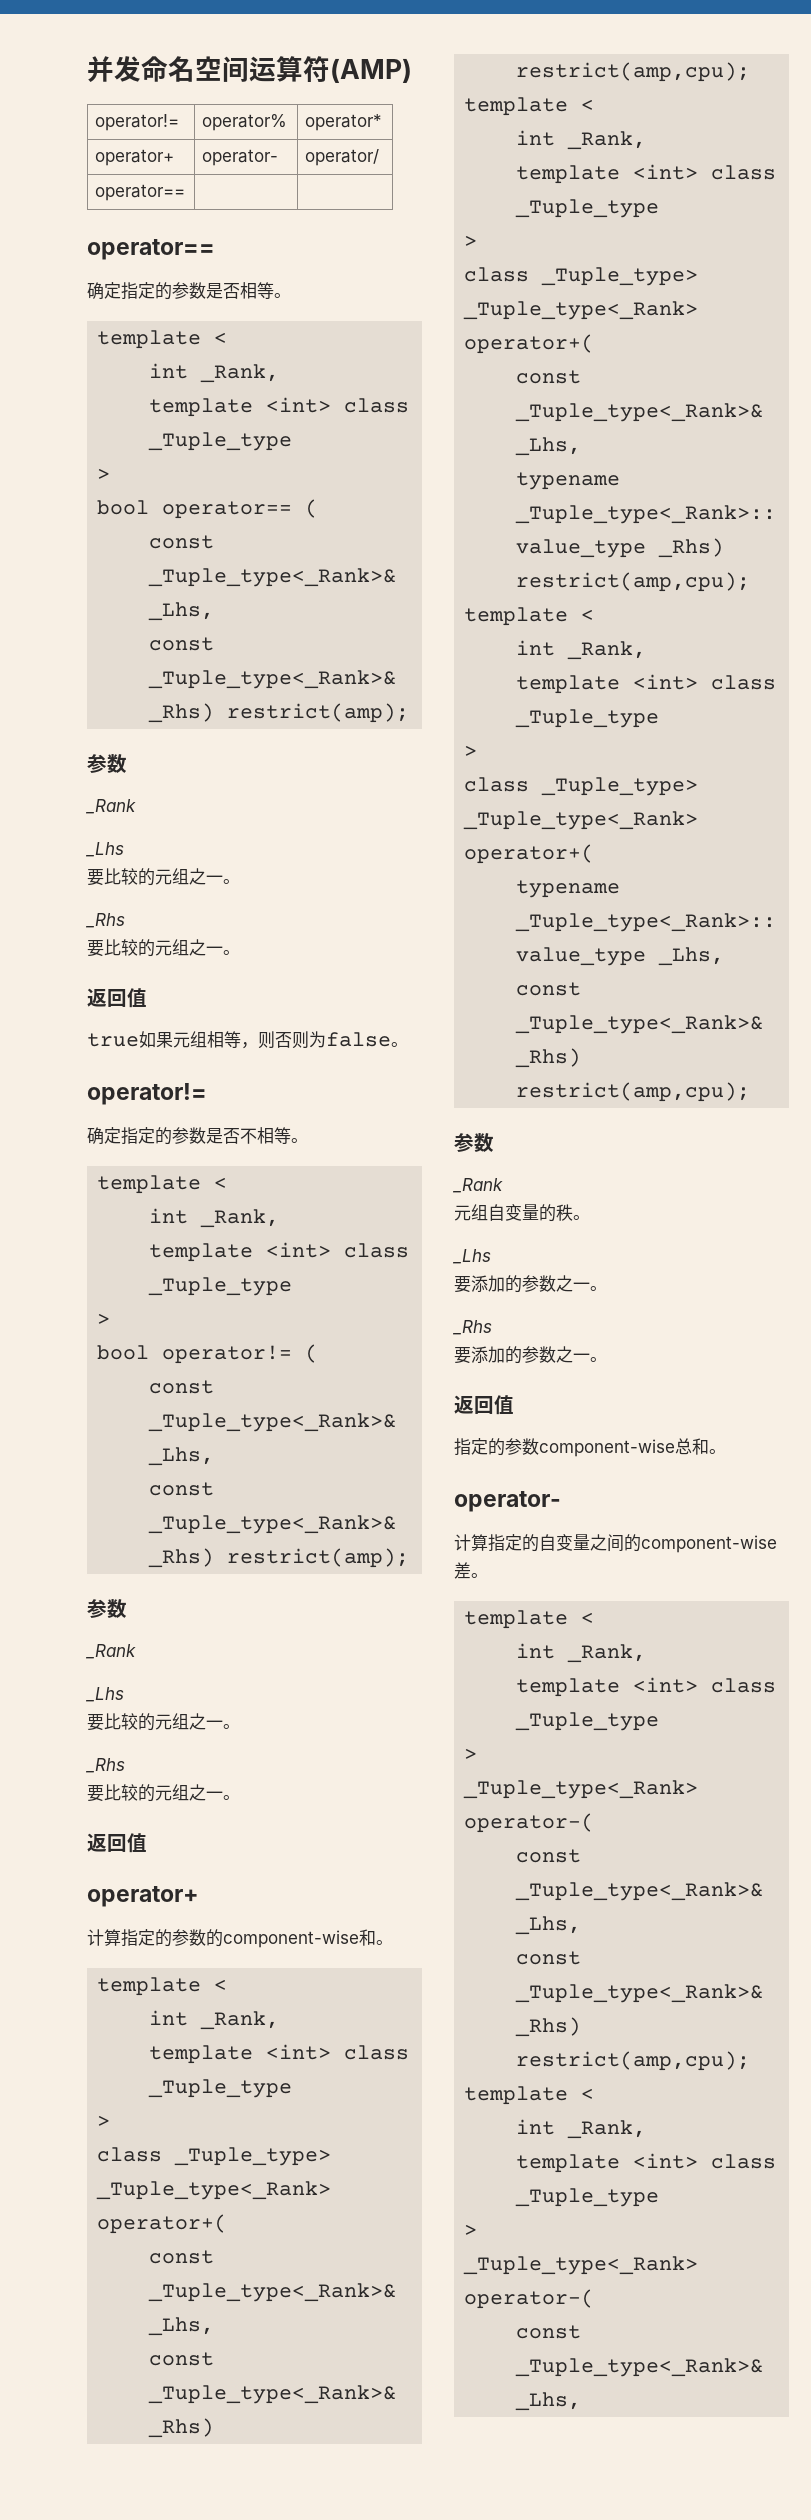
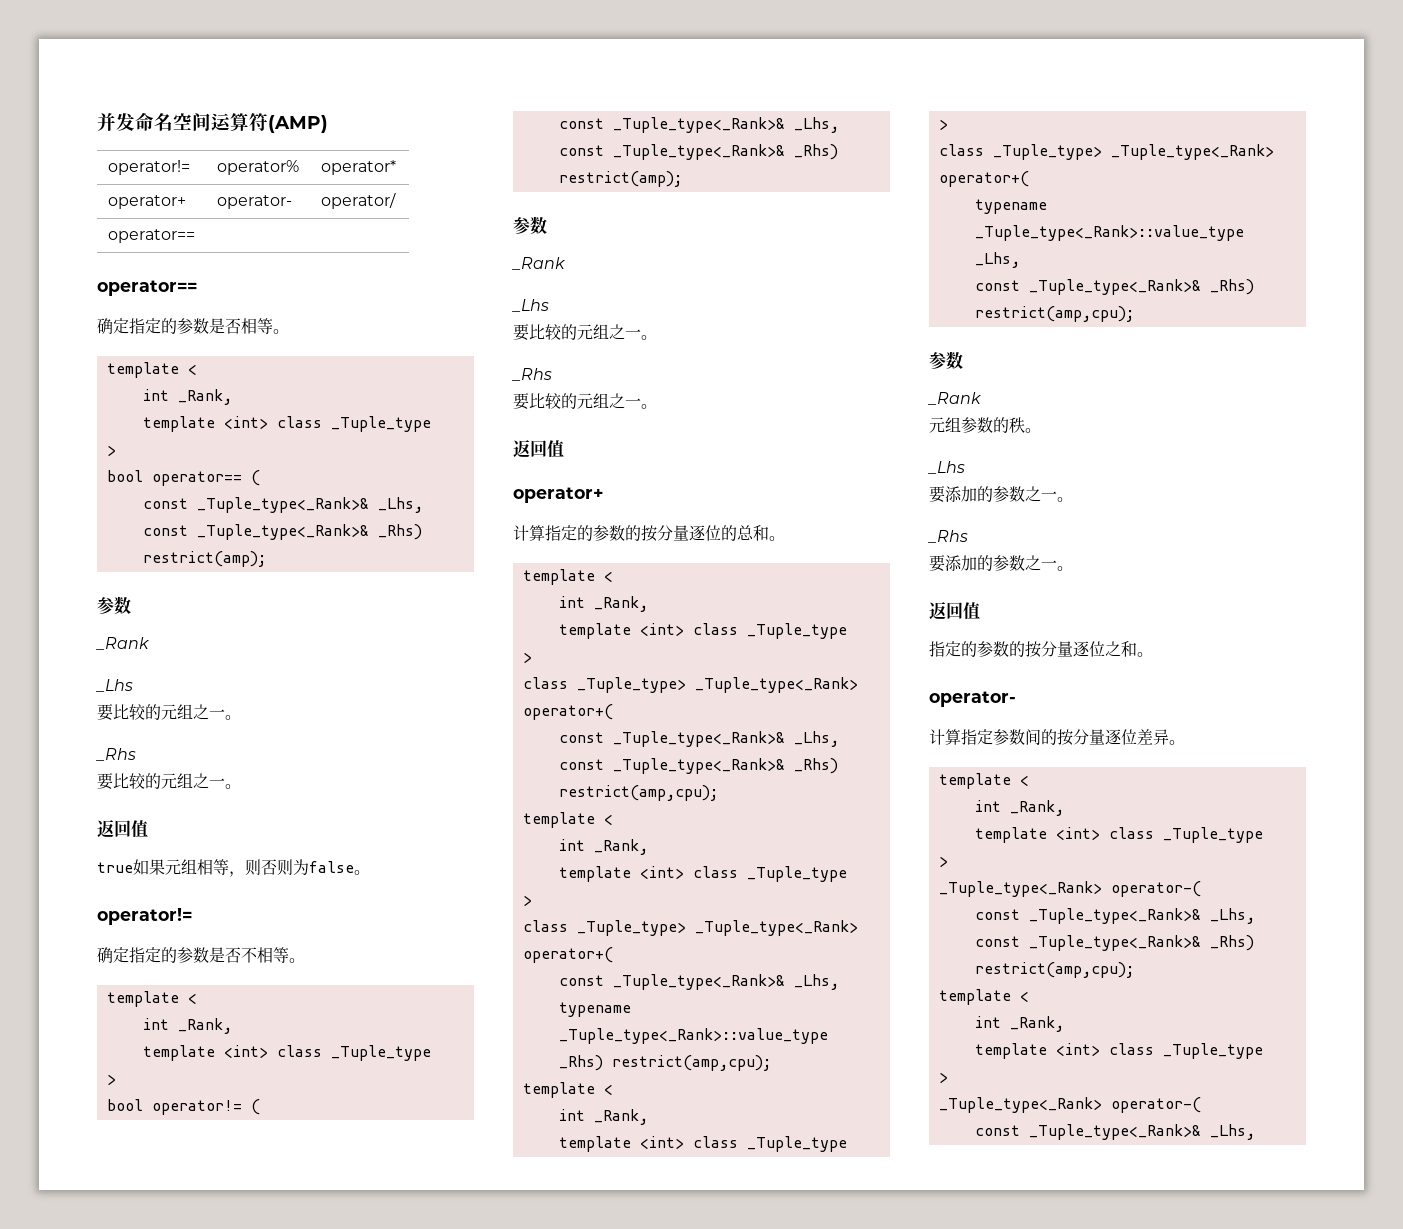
[223,1930,359,1948] component-wise -> [641,525,754,542] 按分量逐位的总
[488,1204,539,1221] 自变量 -> [961,417,993,433] 参数
[539,1438,692,1457] component-wise总 -> [1009,641,1121,658] 的按分量逐位之
[522,1534,777,1553] [454,1562,471,1579] 的自变量之间的component-wise差 -> [993,729,1169,746] 参数间的按分量逐位差异

